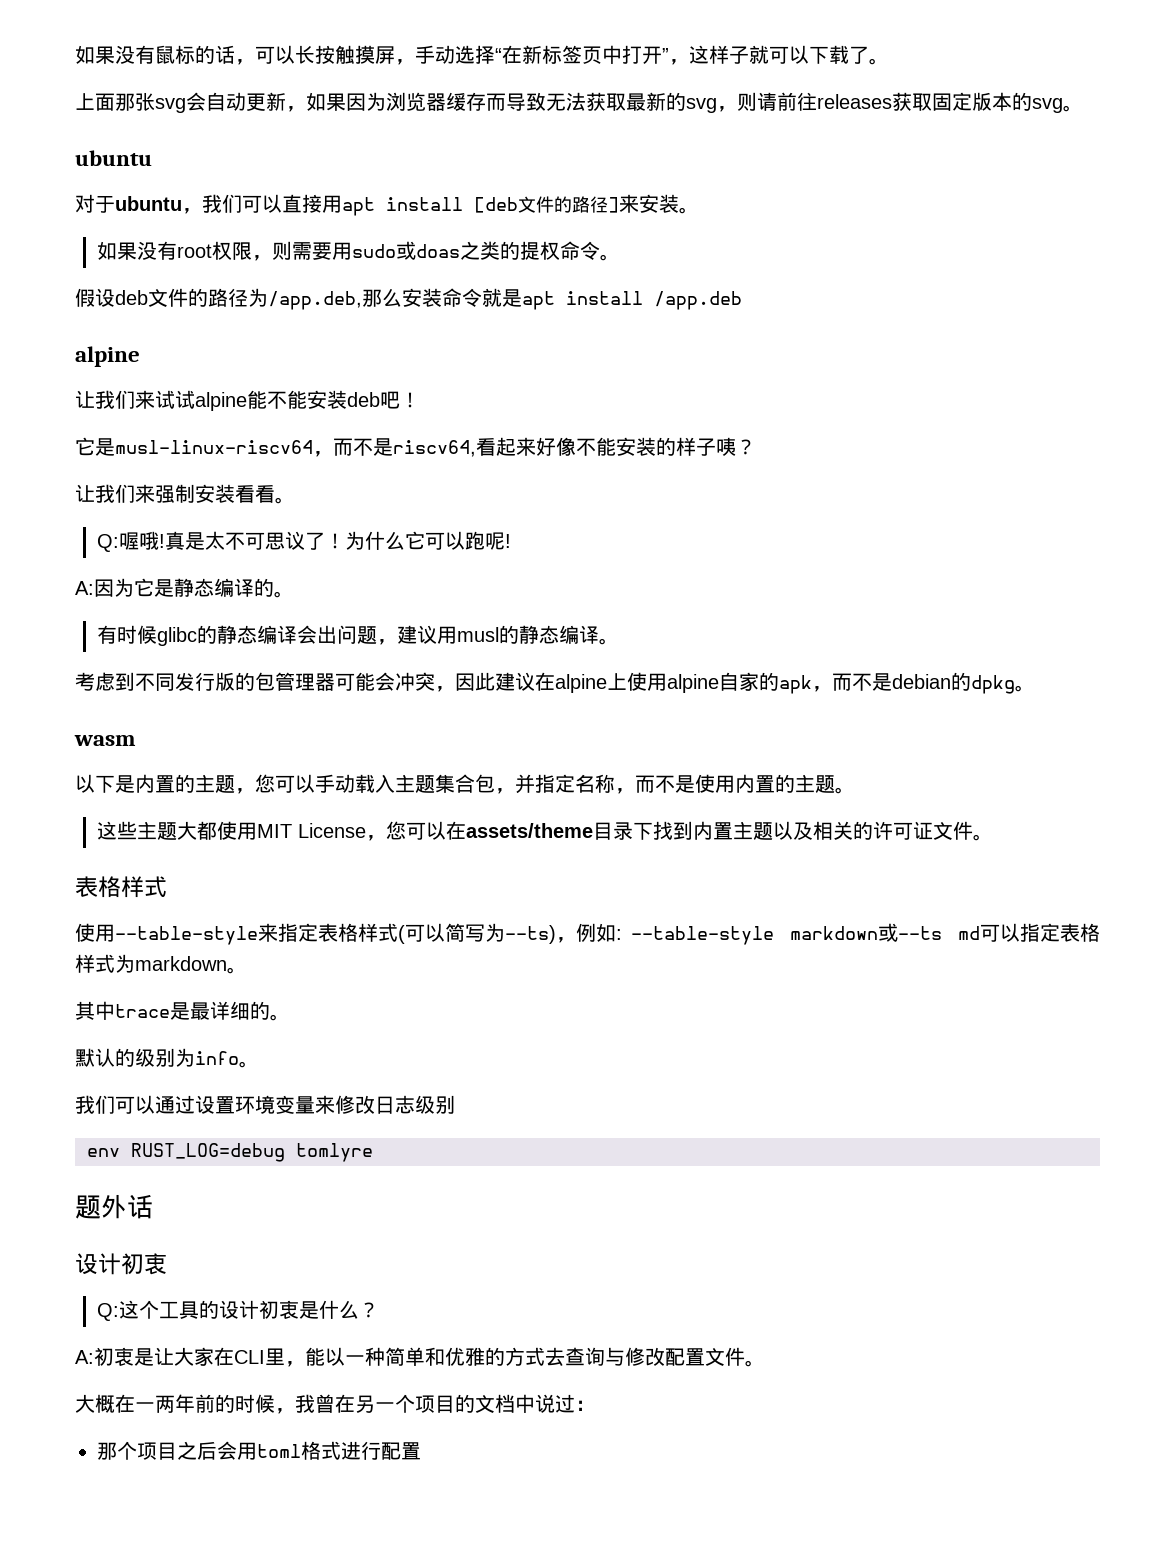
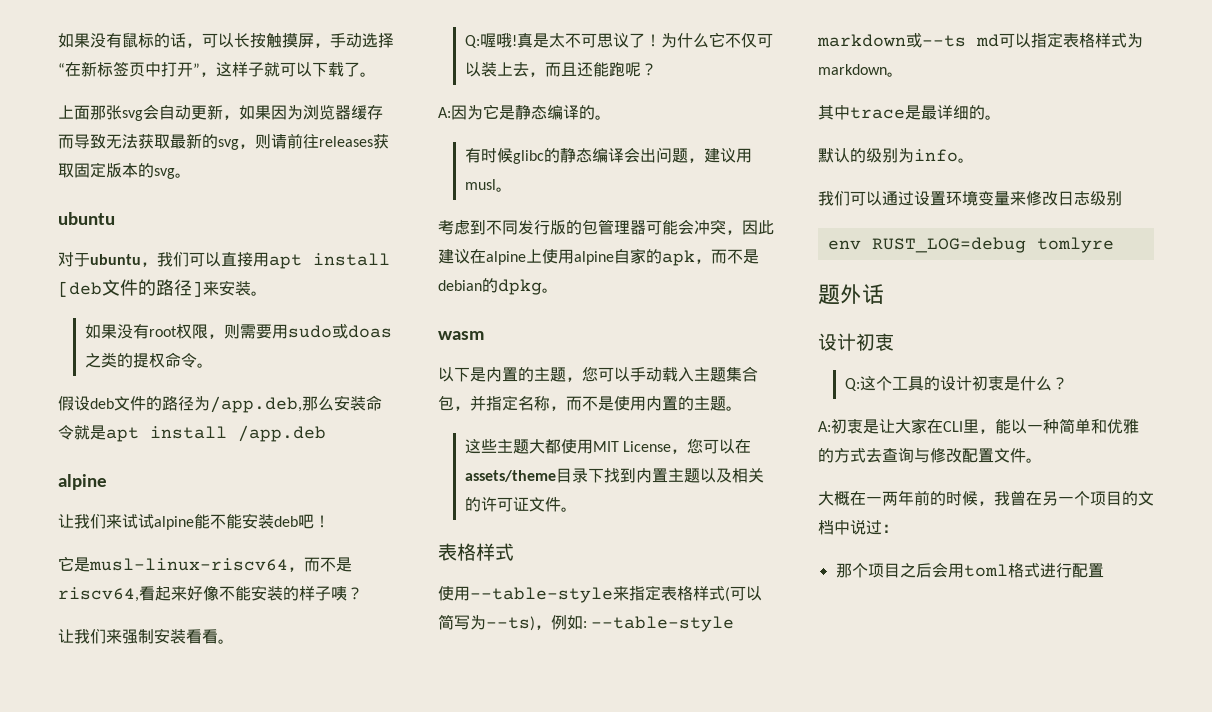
[425,531,512,550] 可以跑呢! -> [724,33,773,48] [464,62,657,77] 不仅可以装上去，而且还能跑呢？
[499,625,600,644] 的静态编译 -> (496, 184) none

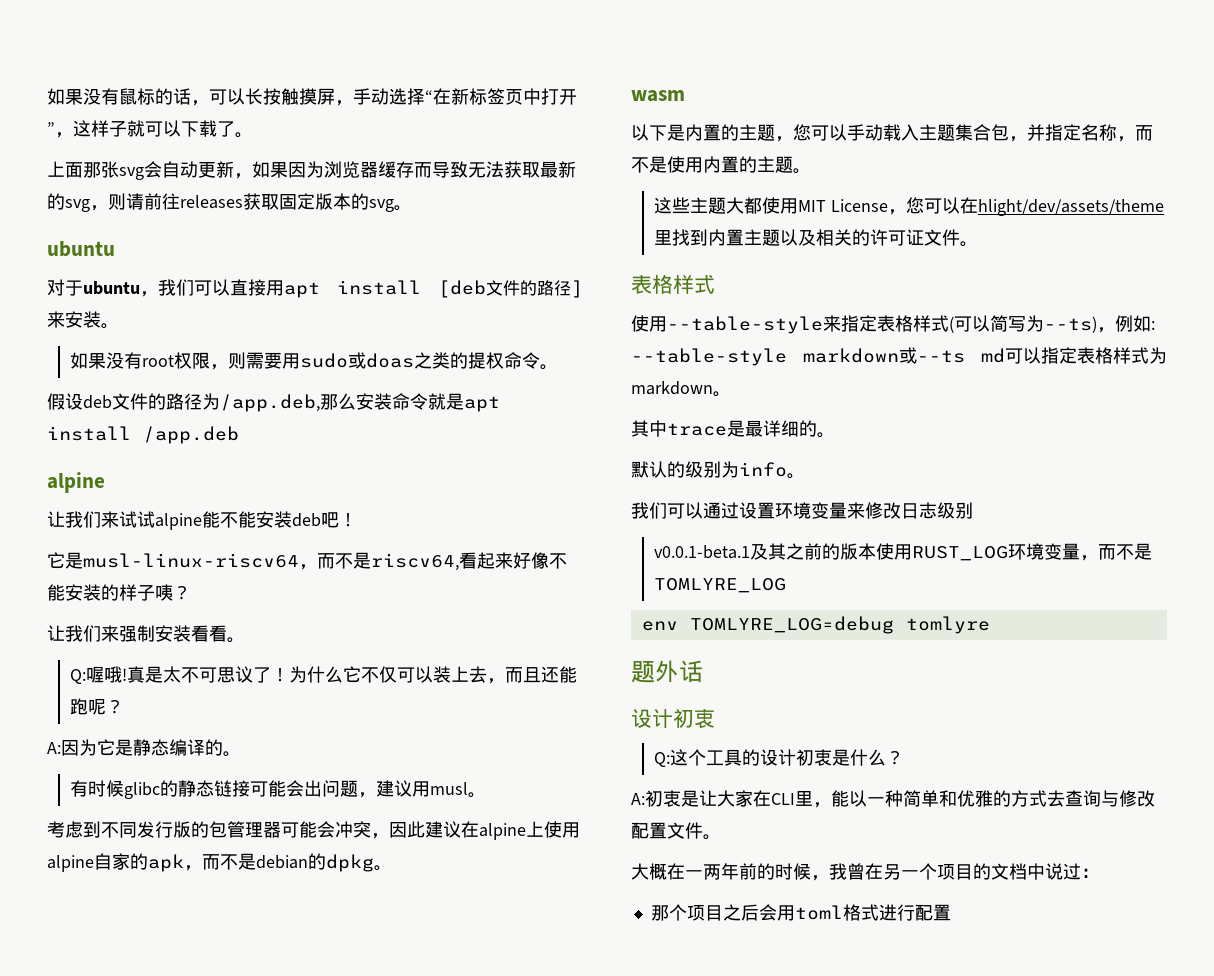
[591,148,624,163] 编译 -> [214,780,287,797] 链接可能
[464,468,604,483] assets/theme目录下 -> [978,199,1165,216] [654,230,673,245] hlight/dev/assets/theme里
(1122, 198) none -> [654,543,1153,561] [654,578,787,593] // v0.0.1-beta.1及其之前的版本使用RUST_LOG环境变量，而不是TOMLYRE_LOG
[871,237,1026,253] RUST_LOG=debug -> [689,616,894,634] TOMLYRE_LOG=debug

